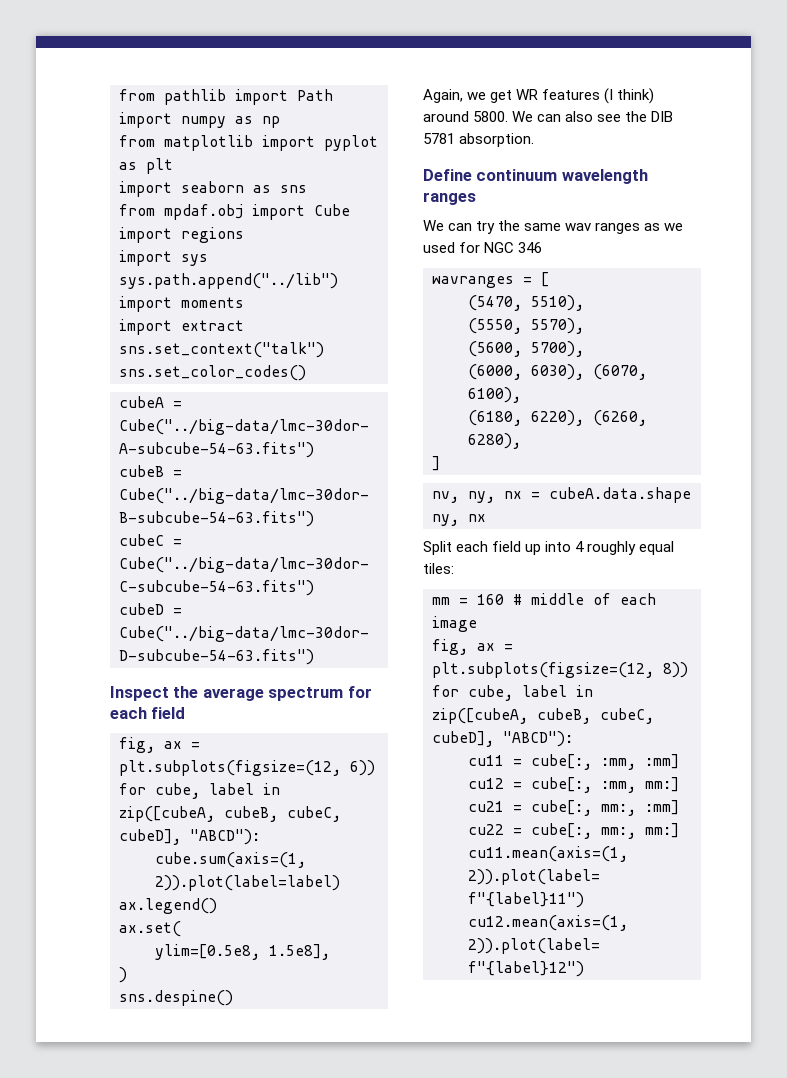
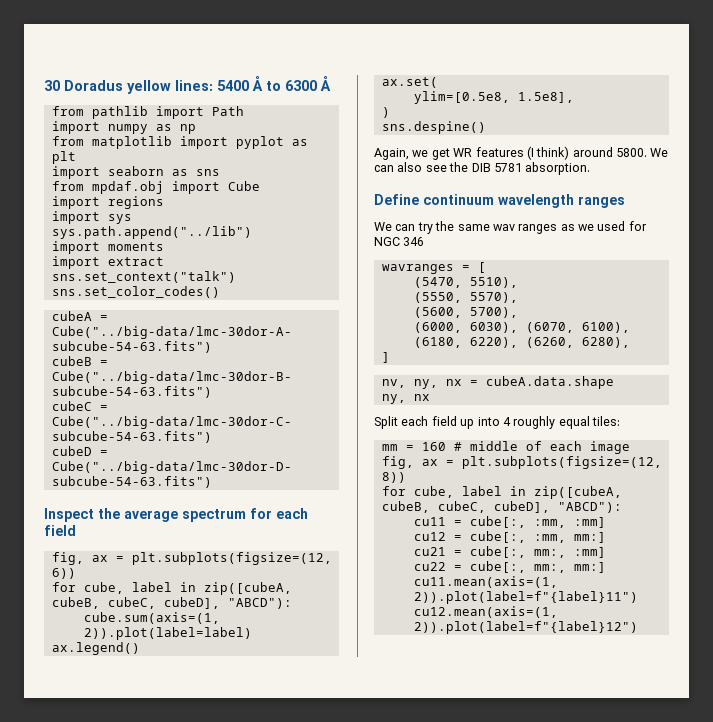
(119, 95) none -> [44,76,331,94] 30 Doradus yellow lines: 5400 Å to 6300 Å //

